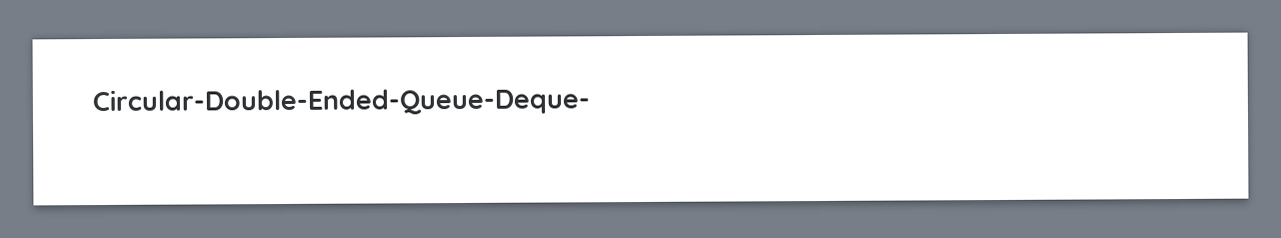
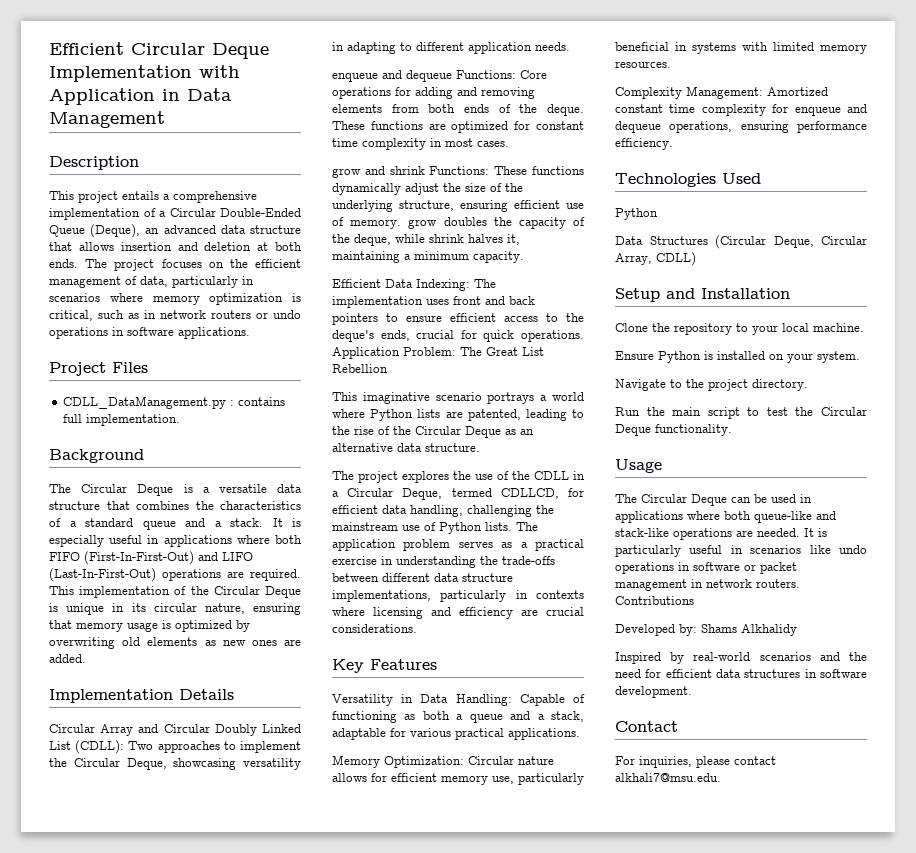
[92,87,590,117] Circular-Double-Ended-Queue-Deque- -> [49,42,269,59] [49,65,240,82] [49,88,232,105] [49,111,165,128] [49,156,139,170] [49,191,257,203] [49,208,301,220] [49,224,301,238] [49,242,302,251] [49,259,301,271] [49,276,254,288] [49,293,301,305] [49,310,301,321] [49,327,250,339] [49,362,148,376] [62,396,285,409] [62,414,180,426] [49,449,144,463] [49,484,302,496] [49,501,301,510] [49,518,301,530] [49,535,302,547] [49,551,253,565] [49,568,301,582] [49,586,301,598] [49,603,301,615] [49,620,250,632] [49,637,301,649] [49,654,86,663] [49,689,234,703] [49,724,301,736] [49,740,301,754] [49,758,301,770] [332,42,570,54] [332,70,547,82] [332,87,535,99] [332,104,584,116] [332,121,584,133] [332,138,509,150] [332,166,584,178] [332,183,523,195] [332,200,584,212] [332,217,585,229] [332,234,520,246] [332,251,524,263] [332,279,496,291] [332,296,535,308] [332,313,584,325] [332,330,584,342] [332,347,544,359] [332,364,388,373] [332,392,584,404] [332,409,584,421] [332,426,534,438] [332,443,480,452] [332,471,585,483] [332,488,584,500] [332,505,554,517] [332,522,538,534] [332,539,584,551] [332,556,555,568] [332,573,513,582] [332,590,584,602] [332,607,584,619] [332,624,417,633] [332,659,437,673] [332,694,585,706] [332,711,584,723] [332,728,580,740] [332,755,554,768] [332,773,584,785] [615,42,867,54] [615,61,671,68] [615,86,828,99] [615,104,867,116] [615,121,867,133] [615,138,673,150] [615,173,761,187] [615,208,658,220] [615,235,867,249] [615,252,696,266] [615,288,790,302] [615,323,864,335] [615,351,860,363] [615,379,808,391] [615,407,867,419] [615,424,732,436] [615,459,662,473] [615,494,812,506] [615,511,836,523] [615,528,827,540] [615,545,867,557] [615,562,797,574] [615,579,800,591] [615,596,694,605] [615,624,797,636] [615,652,867,664] [615,669,867,678] [615,686,692,698] [615,721,678,732] [615,756,776,768] [615,773,721,782] Efficient Circular Deque Implementation with Application in Data Management // Description // This project entails a comprehensive implementation of a Circular Double-Ended Queue (Deque), an advanced data structure that allows insertion and deletion at both ends. The project focuses on the efficient management of data, particularly in scenarios where memory optimization is critical, such as in network routers or undo operations in software applications. // Project Files // CDLL_DataManagement.py : contains full implementation. // Background // The Circular Deque is a versatile data structure that combines the characteristics of a standard queue and a stack. It is especially useful in applications where both FIFO (First-In-First-Out) and LIFO (Last-In-First-Out) operations are required. This implementation of the Circular Deque is unique in its circular nature, ensuring that memory usage is optimized by overwriting old elements as new ones are added. // Implementation Details // Circular Array and Circular Doubly Linked List (CDLL): Two approaches to implement the Circular Deque, showcasing versatility in adapting to different application needs. // enqueue and dequeue Functions: Core operations for adding and removing elements from both ends of the deque. These functions are optimized for constant time complexity in most cases. // grow and shrink Functions: These functions dynamically adjust the size of the underlying structure, ensuring efficient use of memory. grow doubles the capacity of the deque, while shrink halves it, maintaining a minimum capacity. // Efficient Data Indexing: The implementation uses front and back pointers to ensure efficient access to the deque's ends, crucial for quick operations. Application Problem: The Great List Rebellion // This imaginative scenario portrays a world where Python lists are patented, leading to the rise of the Circular Deque as an alternative data structure. // The project explores the use of the CDLL in a Circular Deque, termed CDLLCD, for efficient data handling, challenging the mainstream use of Python lists. The application problem serves as a practical exercise in understanding the trade-offs between different data structure implementations, particularly in contexts where licensing and efficiency are crucial considerations. // Key Features // Versatility in Data Handling: Capable of functioning as both a queue and a stack, adaptable for various practical applications. // Memory Optimization: Circular nature allows for efficient memory use, particularly beneficial in systems with limited memory resources. // Complexity Management: Amortized constant time complexity for enqueue and dequeue operations, ensuring performance efficiency. // Technologies Used // Python // Data Structures (Circular Deque, Circular Array, CDLL) // Setup and Installation // Clone the repository to your local machine. // Ensure Python is installed on your system. // Navigate to the project directory. // Run the main script to test the Circular Deque functionality. // Usage // The Circular Deque can be used in applications where both queue-like and stack-like operations are needed. It is particularly useful in scenarios like undo operations in software or packet management in network routers. Contributions // Developed by: Shams Alkhalidy // Inspired by real-world scenarios and the need for efficient data structures in software development. // Contact // For inquiries, please contact alkhali7@msu.edu.

